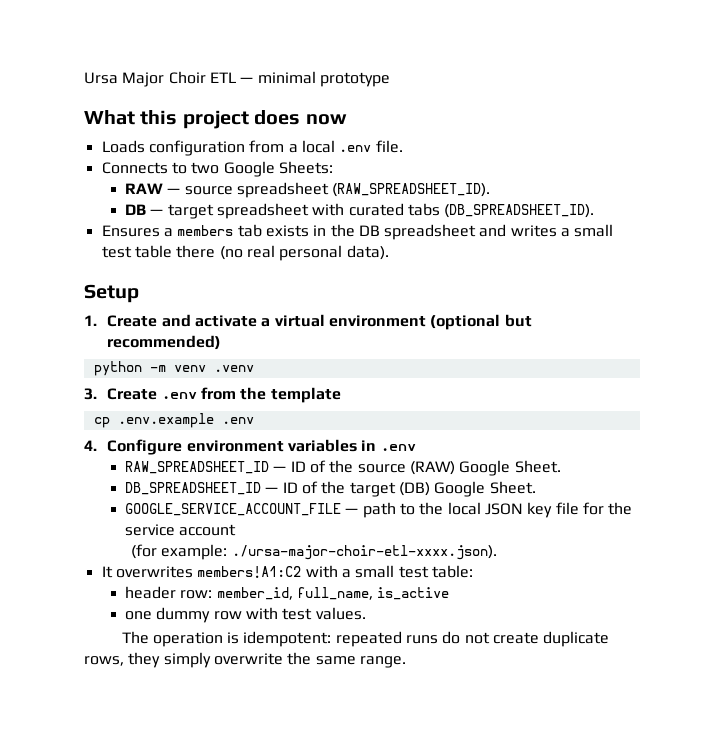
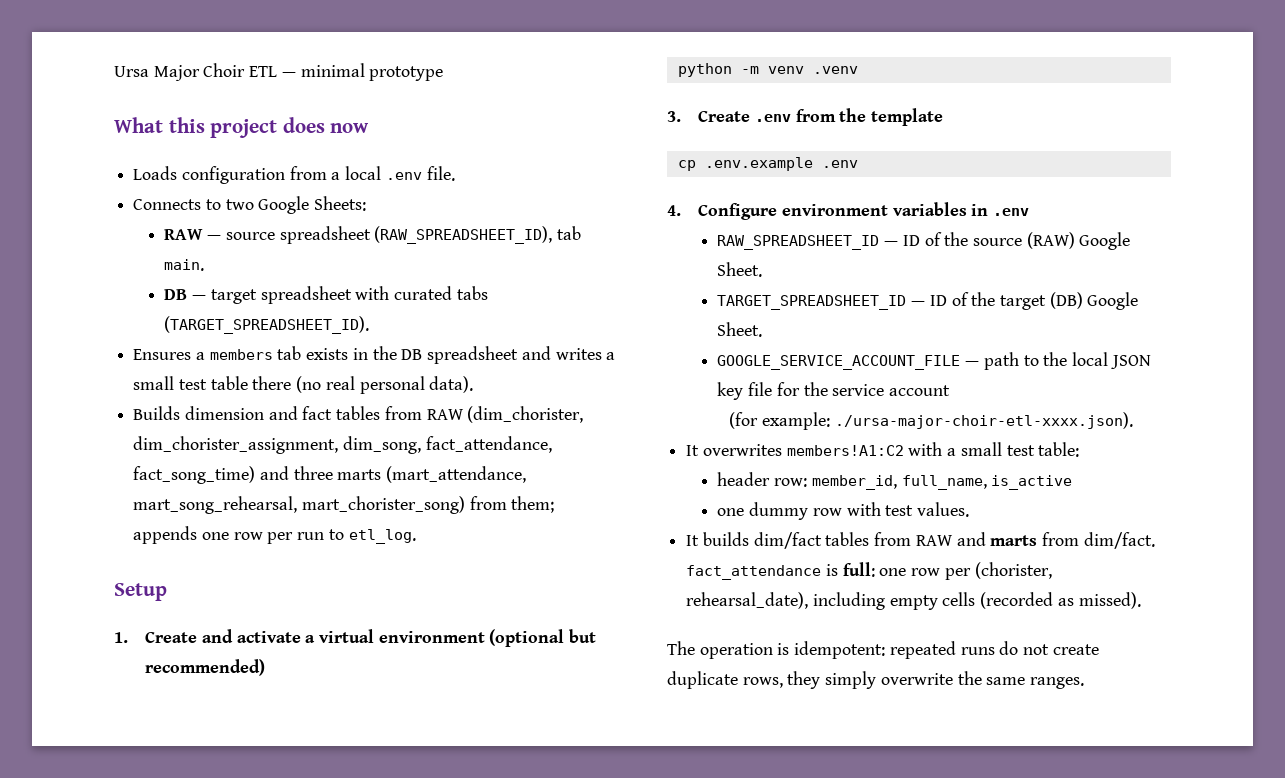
[332,183,491,197] (RAW_SPREADSHEET_ID). -> [374,226,581,244] [164,259,205,271] (RAW_SPREADSHEET_ID), tab main.
[444,204,595,218] (DB_SPREADSHEET_ID). -> [164,316,370,334] (TARGET_SPREADSHEET_ID).
(389, 252) none -> [133,406,584,423] [133,436,552,454] [133,466,527,484] [133,496,555,514] [133,526,416,544] // Builds dimension and fact tables from RAW (dim_chorister, dim_chorister_assignment, dim_song, fact_attendance, fact_song_time) and three marts (mart_attendance, mart_song_rehearsal, mart_chorister_song) from them; appends one row per run to etl_log.
[125,482,262,495] DB_SPREADSHEET_ID -> [717,295,907,310] TARGET_SPREADSHEET_ID
(366, 613) none -> [686,532,1155,549] [686,562,1052,580] [686,592,1141,610] // It builds dim/fact tables from RAW and marts from dim/fact. fact_attendance is full: one row per (chorister, rehearsal_date), including empty cells (recorded as missed).
[359,656,406,668] range. -> [1030,677,1085,689] ranges.

